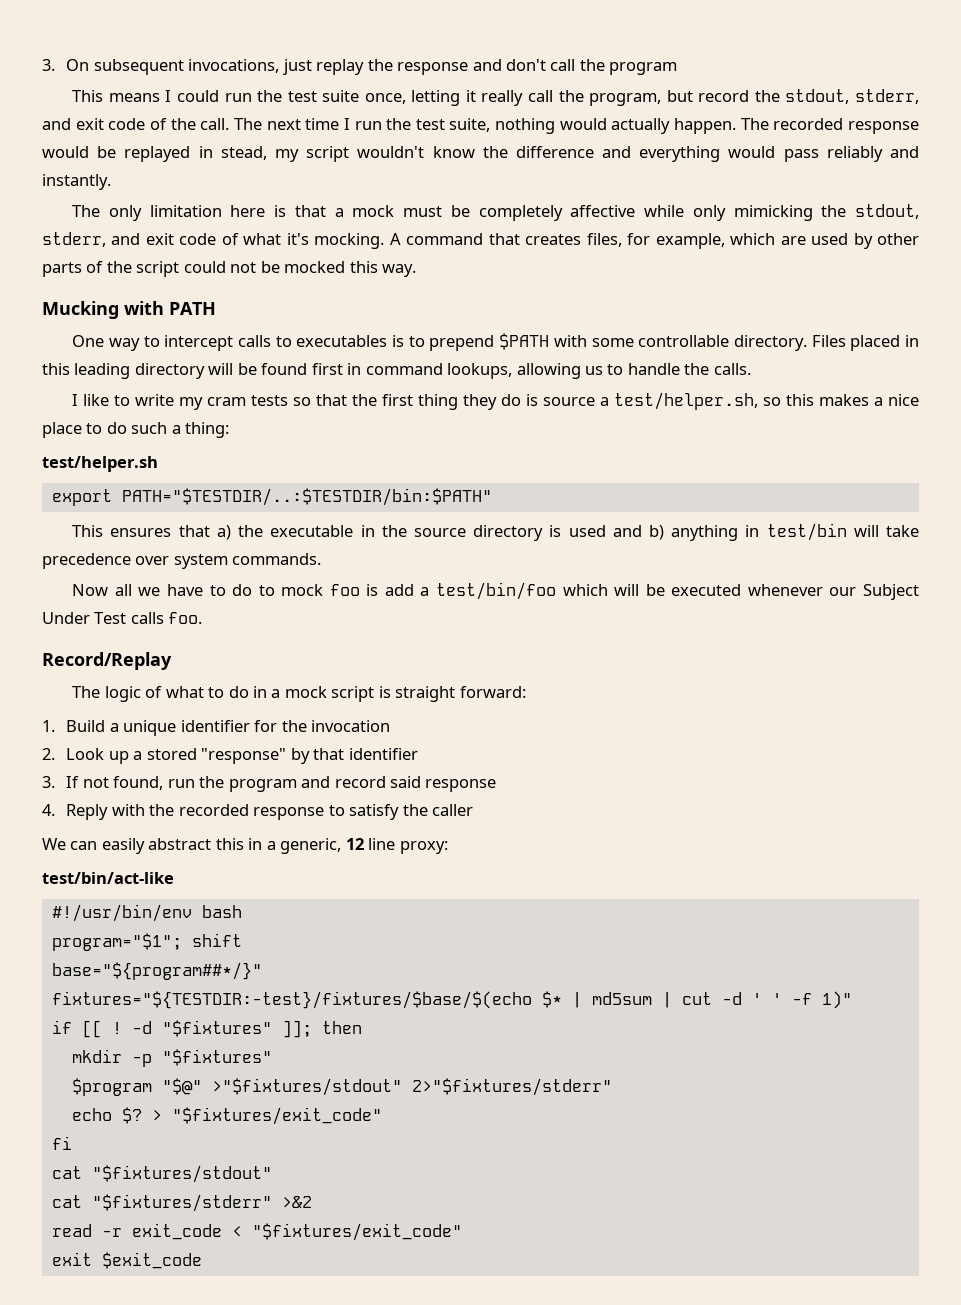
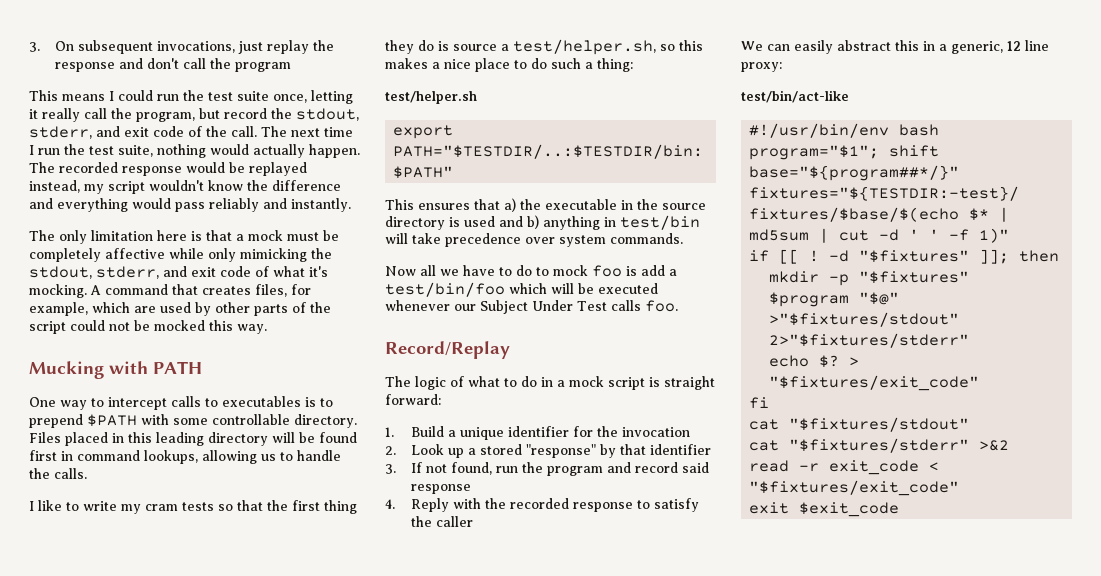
[198,146,267,160] in stead, -> [29,180,80,193] instead,

